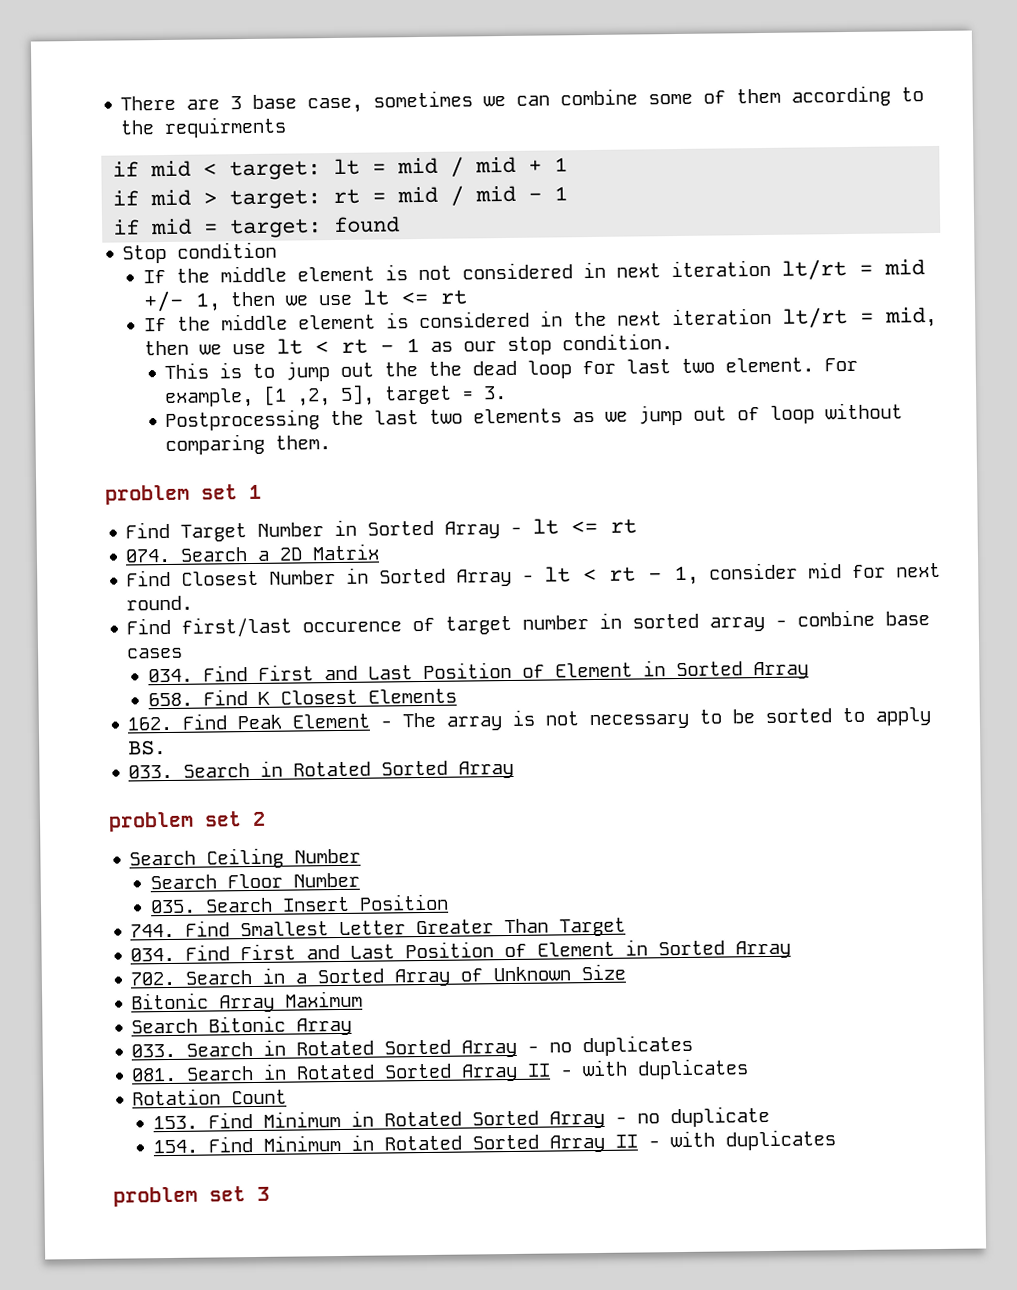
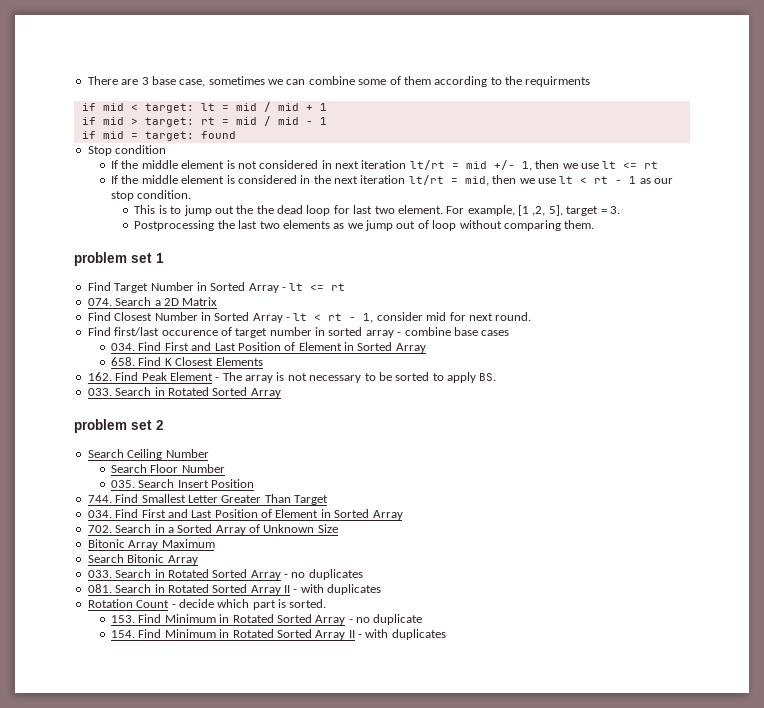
(288, 1097) none -> [171,599,327,610] - decide which part is sorted.
[113,1186,270,1207] // problem set 3 -> (446, 634) none

